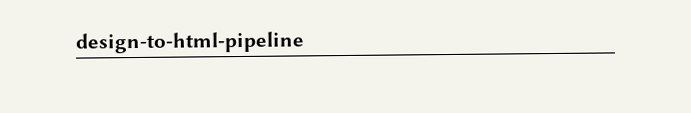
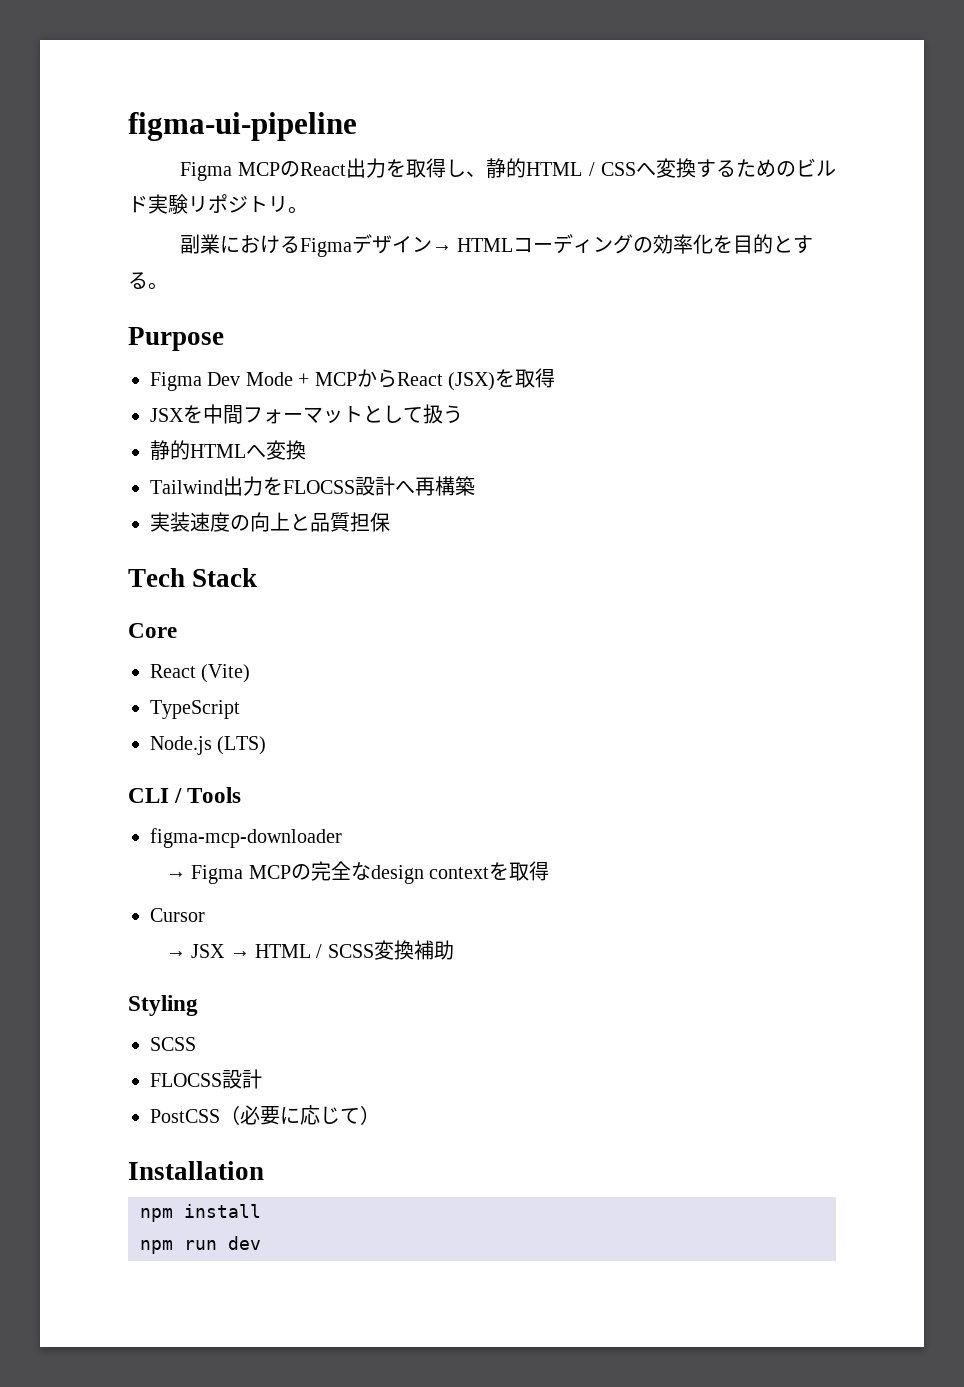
[75,31,304,54] design-to-html-pipeline -> [128,112,357,141] [179,158,836,181] [128,194,308,215] [179,234,814,257] [128,272,168,290] [128,327,224,351] [150,368,555,391] [150,404,463,424] [150,440,306,460] [150,476,475,496] [150,512,390,532] [128,568,258,587] [128,623,177,638] [150,664,251,683] [150,700,240,719] [150,736,267,755] [128,787,242,803] [150,828,342,848] [165,861,549,884] [150,908,205,922] [165,940,454,960] [128,995,198,1016] [150,1037,196,1051] [150,1069,262,1089] [150,1105,380,1125] [128,1161,264,1180] [140,1204,261,1222] [140,1236,261,1254] figma-ui-pipeline // Figma MCPのReact出力を取得し、静的HTML / CSSへ変換するためのビルド実験リポジトリ。 // 副業におけるFigmaデザイン→ HTMLコーディングの効率化を目的とする。 // Purpose // Figma Dev Mode + MCPからReact (JSX)を取得 // JSXを中間フォーマットとして扱う // 静的HTMLへ変換 // Tailwind出力をFLOCSS設計へ再構築 // 実装速度の向上と品質担保 // Tech Stack // Core // React (Vite) // TypeScript // Node.js (LTS) // CLI / Tools // figma-mcp-downloader // → Figma MCPの完全なdesign contextを取得 // Cursor // → JSX → HTML / SCSS変換補助 // Styling // SCSS // FLOCSS設計 // PostCSS（必要に応じて） // Installation // npm install // npm run dev

